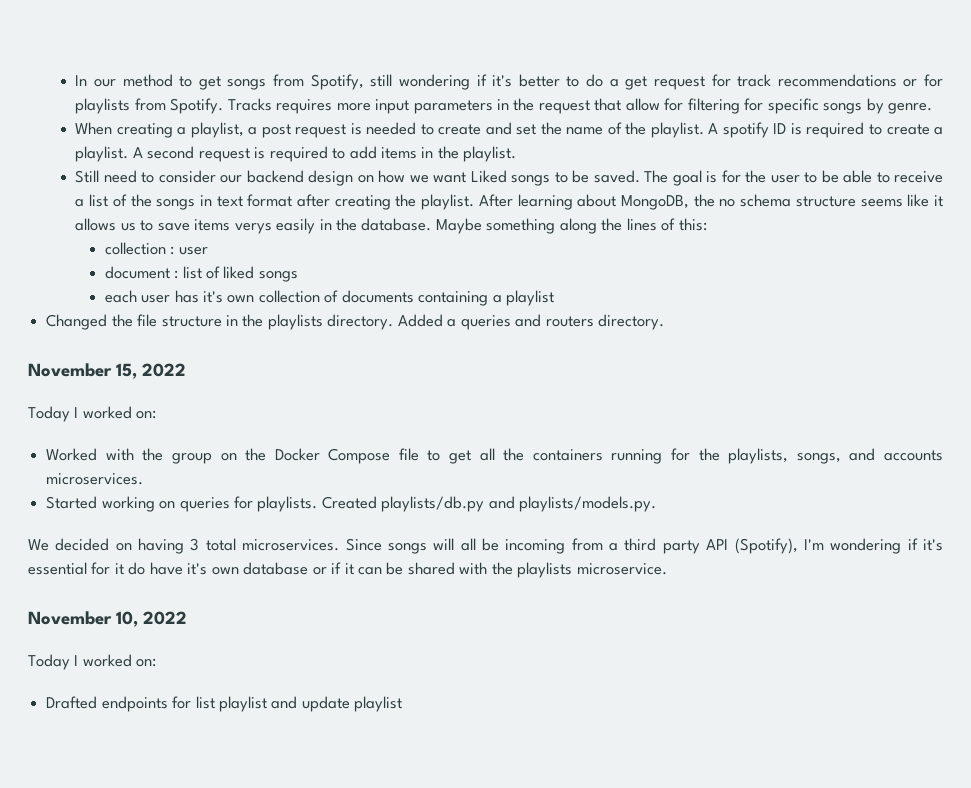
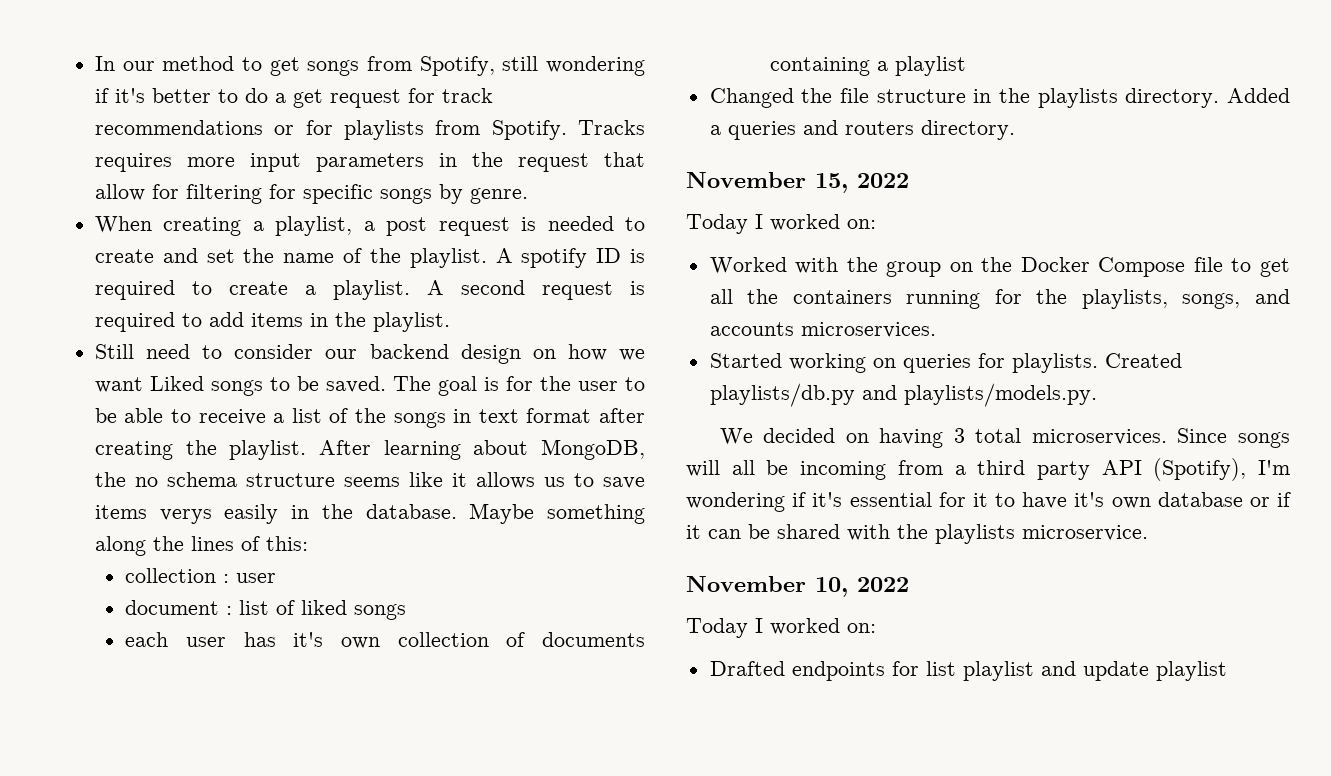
[128,562,146,575] do -> [995,493,1015,507] to

